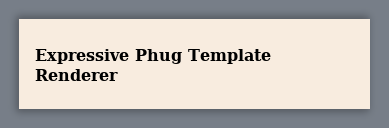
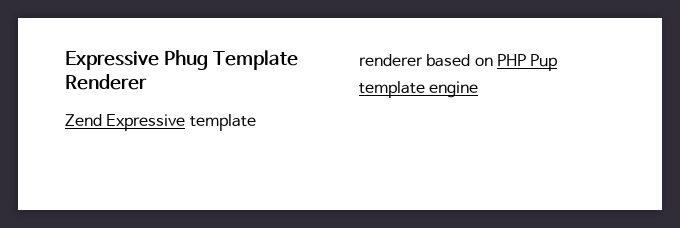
(118, 75) none -> [65,114,256,131] [359,54,558,71] [359,81,479,98] // Zend Expressive template renderer based on PHP Pup template engine

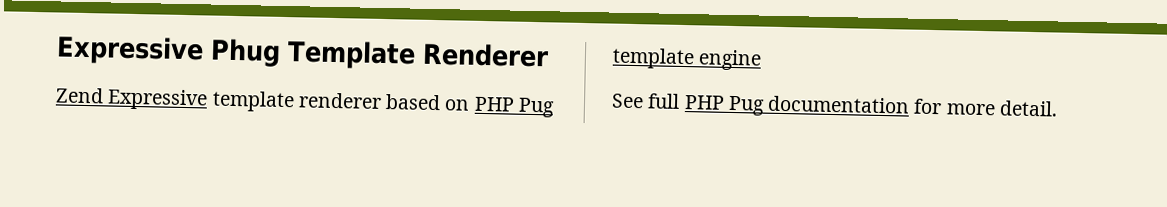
[530,54,558,71] Pup -> [517,97,555,118] Pug
(479, 89) none -> [611,93,1058,117] // See full PHP Pug documentation for more detail.

